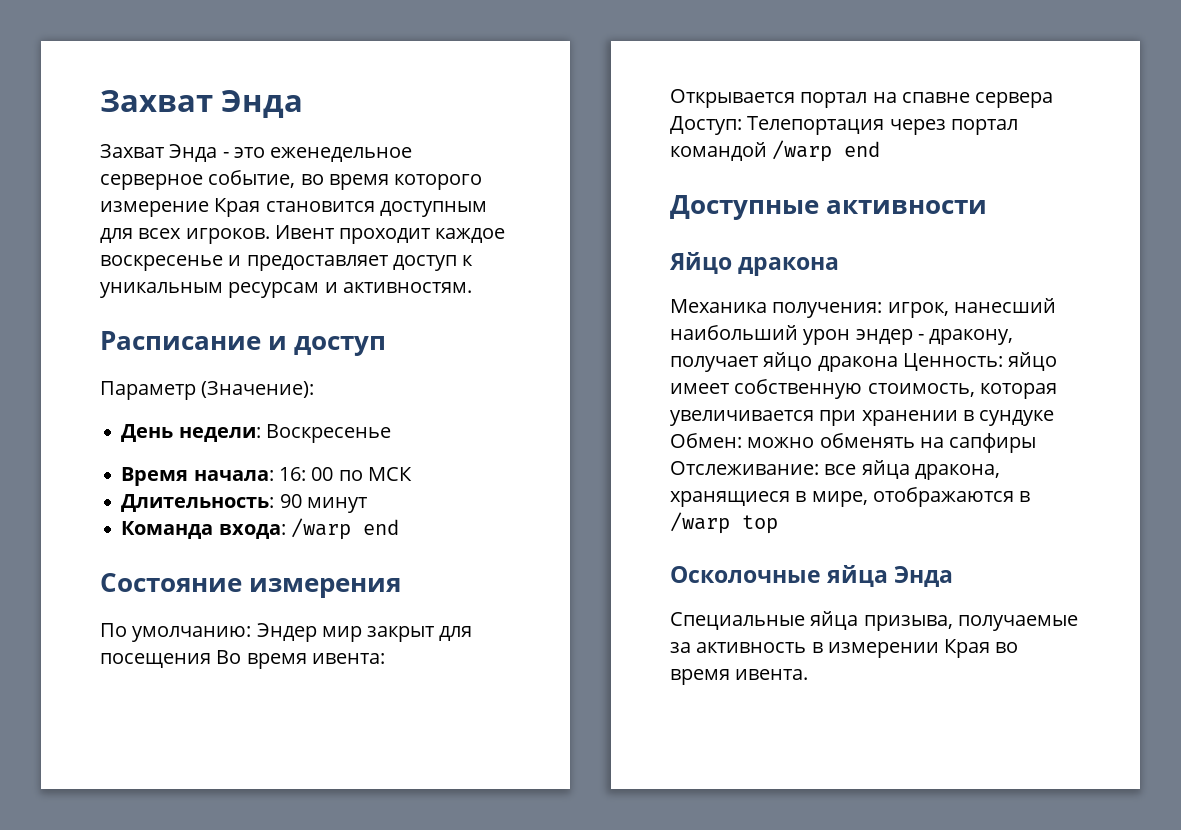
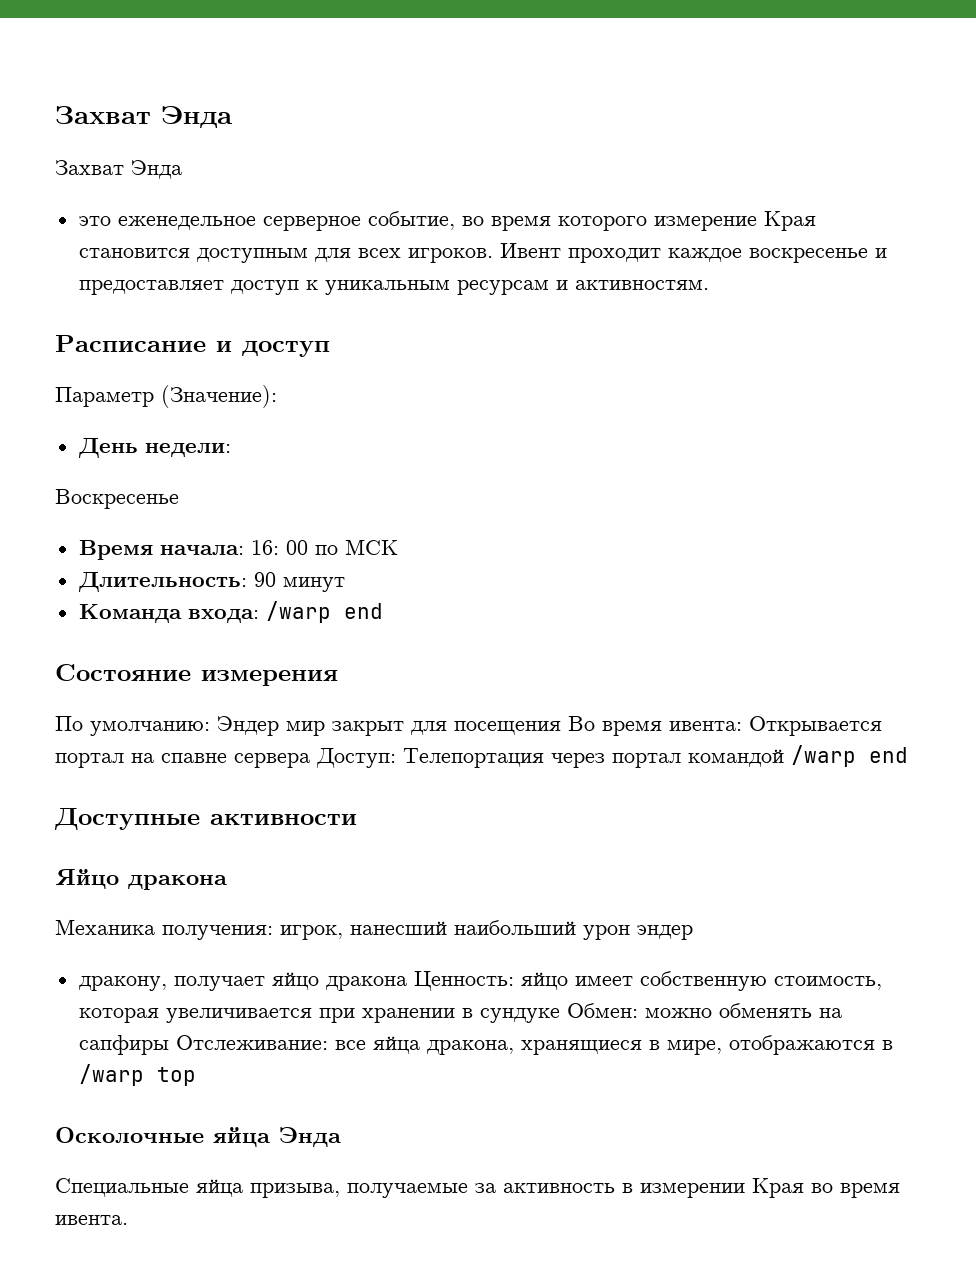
[222,152,229,158] - -> (182, 169) //
(261, 434) none -> (231, 450) //
[917,334,924,340] - -> (693, 932) //

